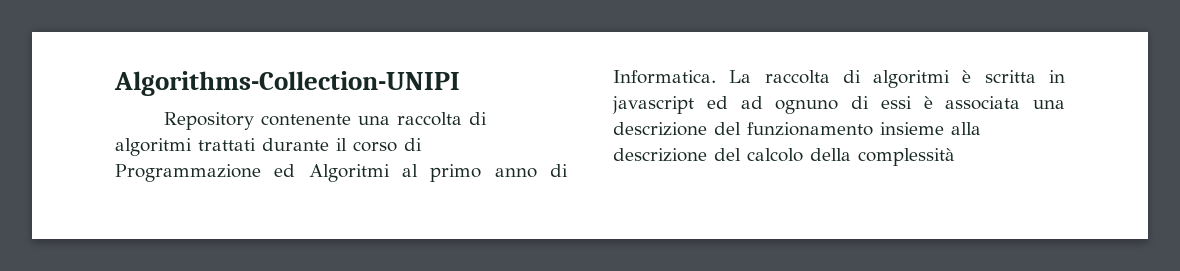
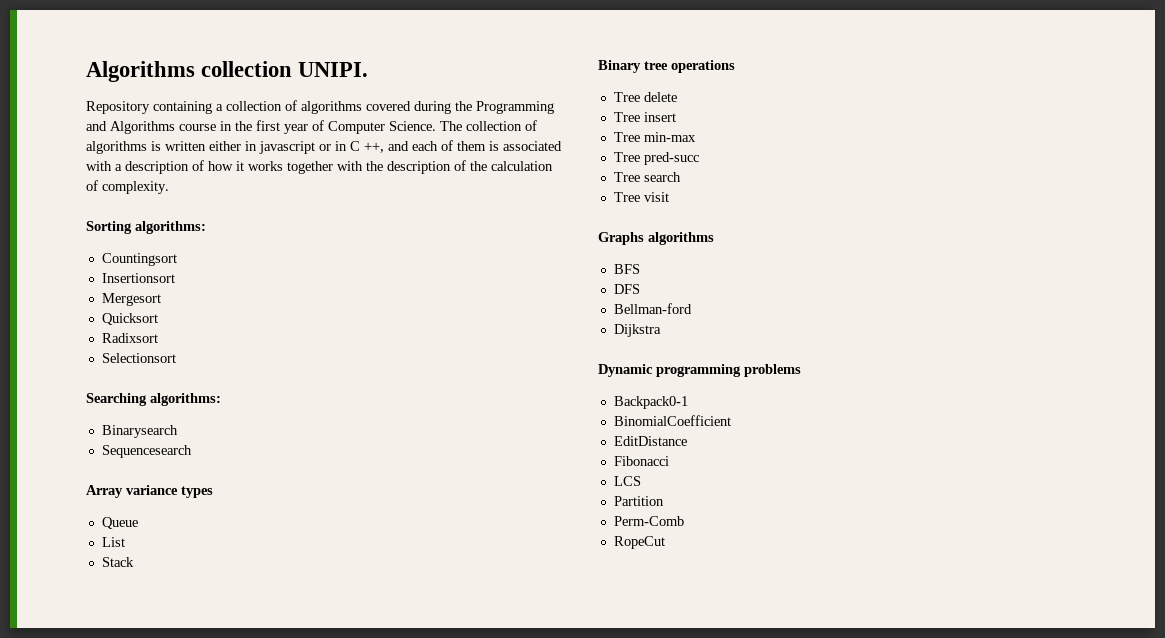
[114,71,460,96] [163,112,487,130] [115,138,422,156] [115,164,568,182] [613,70,1065,88] [612,96,1065,114] [613,122,981,136] [613,148,955,166] Algorithms-Collection-UNIPI // Repository contenente una raccolta di algoritmi trattati durante il corso di Programmazione ed Algoritmi al primo anno di Informatica. La raccolta di algoritmi è scritta in javascript ed ad ognuno di essi è associata una descrizione del funzionamento insieme alla descrizione del calcolo della complessità -> [86,61,369,82] [86,100,554,114] [86,120,537,134] [86,140,562,154] [86,160,553,174] [86,180,169,194] [86,221,206,234] [101,253,177,266] [101,273,175,283] [101,293,161,306] [101,313,158,325] [101,333,158,343] [101,353,176,363] [86,393,221,406] [101,425,178,438] [101,445,192,458] [86,485,213,498] [101,517,138,529] [101,537,125,547] [101,557,134,567] [598,60,735,73] [613,92,677,102] [613,112,676,122] [613,132,696,142] [613,152,699,165] [613,172,681,182] [613,192,669,202] [598,232,714,245] [613,264,640,274] [613,284,640,294] [613,303,692,314] [613,324,661,337] [598,364,801,377] [613,396,688,409] [613,415,731,426] [613,436,687,446] [613,456,669,466] [613,476,641,486] [613,496,664,506] [613,516,684,526] [613,536,665,549] Algorithms collection UNIPI. // Repository containing a collection of algorithms covered during the Programming and Algorithms course in the first year of Computer Science. The collection of algorithms is written either in javascript or in C ++, and each of them is associated with a description of how it works together with the description of the calculation of complexity. // Sorting algorithms: // Countingsort // Insertionsort // Mergesort // Quicksort // Radixsort // Selectionsort // Searching algorithms: // Binarysearch // Sequencesearch // Array variance types // Queue // List // Stack // Binary tree operations // Tree delete // Tree insert // Tree min-max // Tree pred-succ // Tree search // Tree visit // Graphs algorithms // BFS // DFS // Bellman-ford // Dijkstra // Dynamic programming problems // Backpack0-1 // BinomialCoefficient // EditDistance // Fibonacci // LCS // Partition // Perm-Comb // RopeCut

